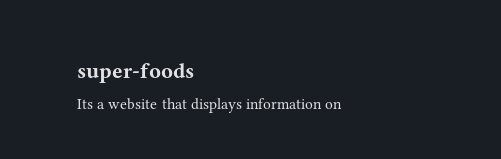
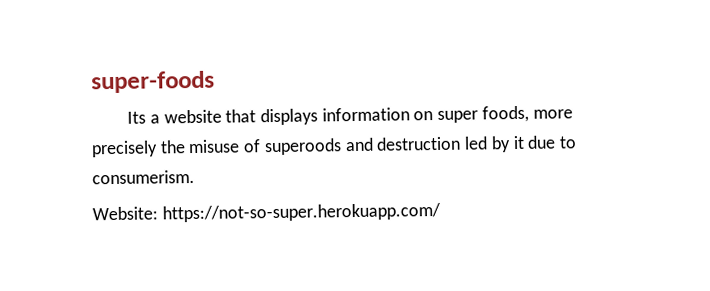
(343, 105) none -> [437,105,573,123] [91,135,577,158] [92,169,195,185] [92,202,441,223] super foods, more precisely the misuse of superoods and destruction led by it due to consumerism. // Website: https://not-so-super.herokuapp.com/

